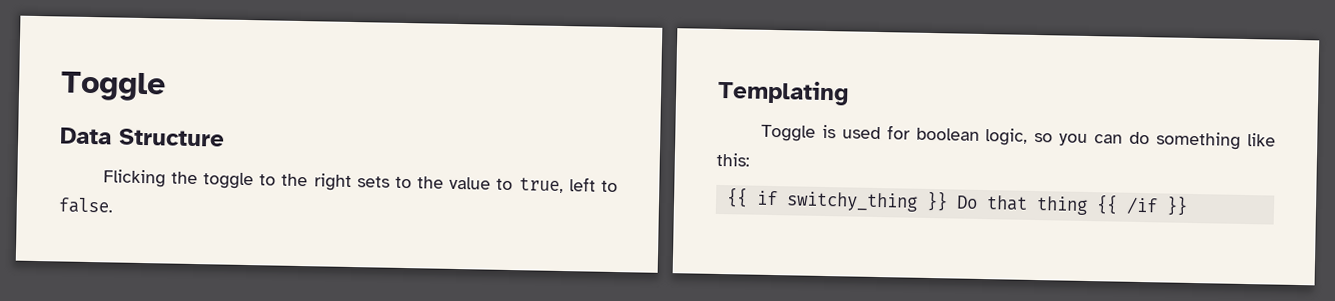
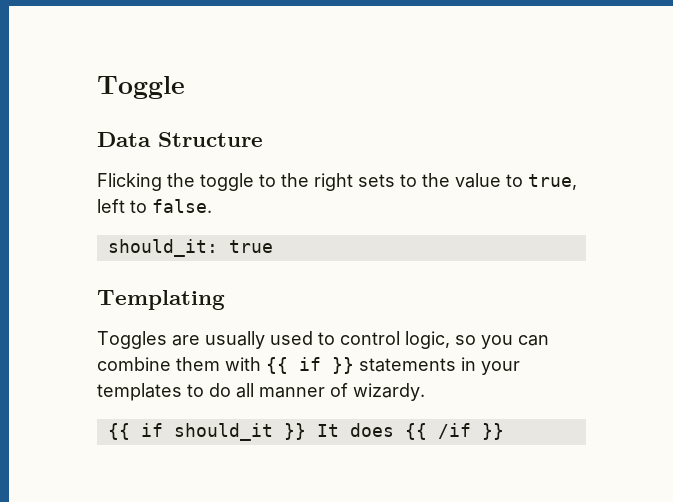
(113, 205) none -> [107,239,273,257] // should_it: true
[760,124,1276,150] [716,152,750,167] [725,187,1088,215] Toggle is used for boolean logic, so you can do something like this: // {{ if switchy_thing }} Do that thing -> [97,331,549,349] [97,357,520,375] [97,383,425,401] [107,423,394,441] Toggles are usually used to control logic, so you can combine them with {{ if }} statements in your templates to do all manner of wizardy. // {{ if should_it }} It does

